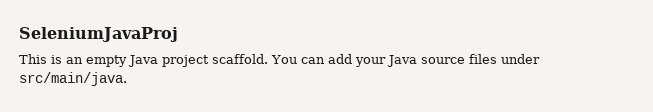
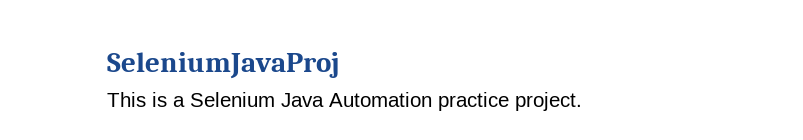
[66,54,540,67] [19,72,127,86] an empty Java project scaffold. You can add your Java source files under src/main/java. -> [173,92,582,111] a Selenium Java Automation practice project.

